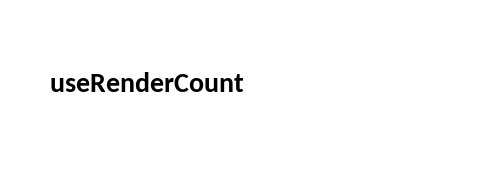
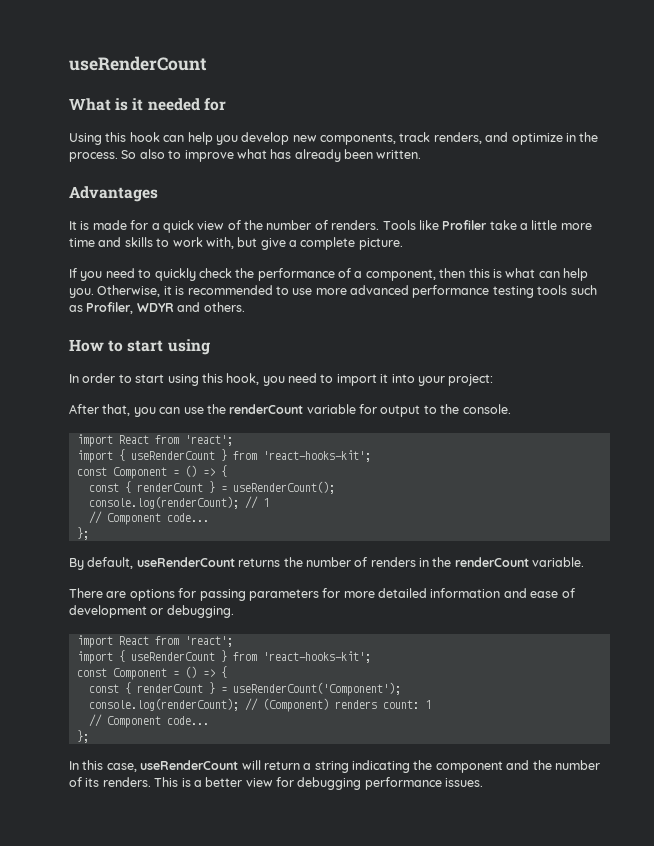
[50,72,244,92] useRenderCount -> [69,56,207,71] [69,98,226,111] [69,132,599,145] [69,149,422,162] [69,186,158,202] [69,220,592,233] [69,237,403,250] [69,268,588,281] [69,285,597,298] [69,302,245,314] [69,339,210,355] [69,373,494,386] [69,404,511,417] [76,434,233,447] [76,449,371,463] [76,465,227,479] [88,481,335,494] [88,496,269,509] [88,511,209,525] [76,527,89,540] [69,557,585,570] [69,588,575,601] [69,605,234,618] [76,635,233,648] [76,650,371,664] [76,666,227,680] [88,682,401,696] [88,698,431,712] [88,714,209,728] [76,730,89,743] [69,760,600,773] [69,777,484,790] useRenderCount // What is it needed for // Using this hook can help you develop new components, track renders, and optimize in the process. So also to improve what has already been written. // Advantages // It is made for a quick view of the number of renders. Tools like Profiler take a little more time and skills to work with, but give a complete picture. // If you need to quickly check the performance of a component, then this is what can help you. Otherwise, it is recommended to use more advanced performance testing tools such as Profiler, WDYR and others. // How to start using // In order to start using this hook, you need to import it into your project: // After that, you can use the renderCount variable for output to the console. // import React from 'react'; // import { useRenderCount } from 'react-hooks-kit'; // const Component = () => { // const { renderCount } = useRenderCount(); // console.log(renderCount); // 1 // // Component code... // }; // By default, useRenderCount returns the number of renders in the renderCount variable. // There are options for passing parameters for more detailed information and ease of development or debugging. // import React from 'react'; // import { useRenderCount } from 'react-hooks-kit'; // const Component = () => { // const { renderCount } = useRenderCount('Component'); // console.log(renderCount); // (Component) renders count: 1 // // Component code... // }; // In this case, useRenderCount will return a string indicating the component and the number of its renders. This is a better view for debugging performance issues.

